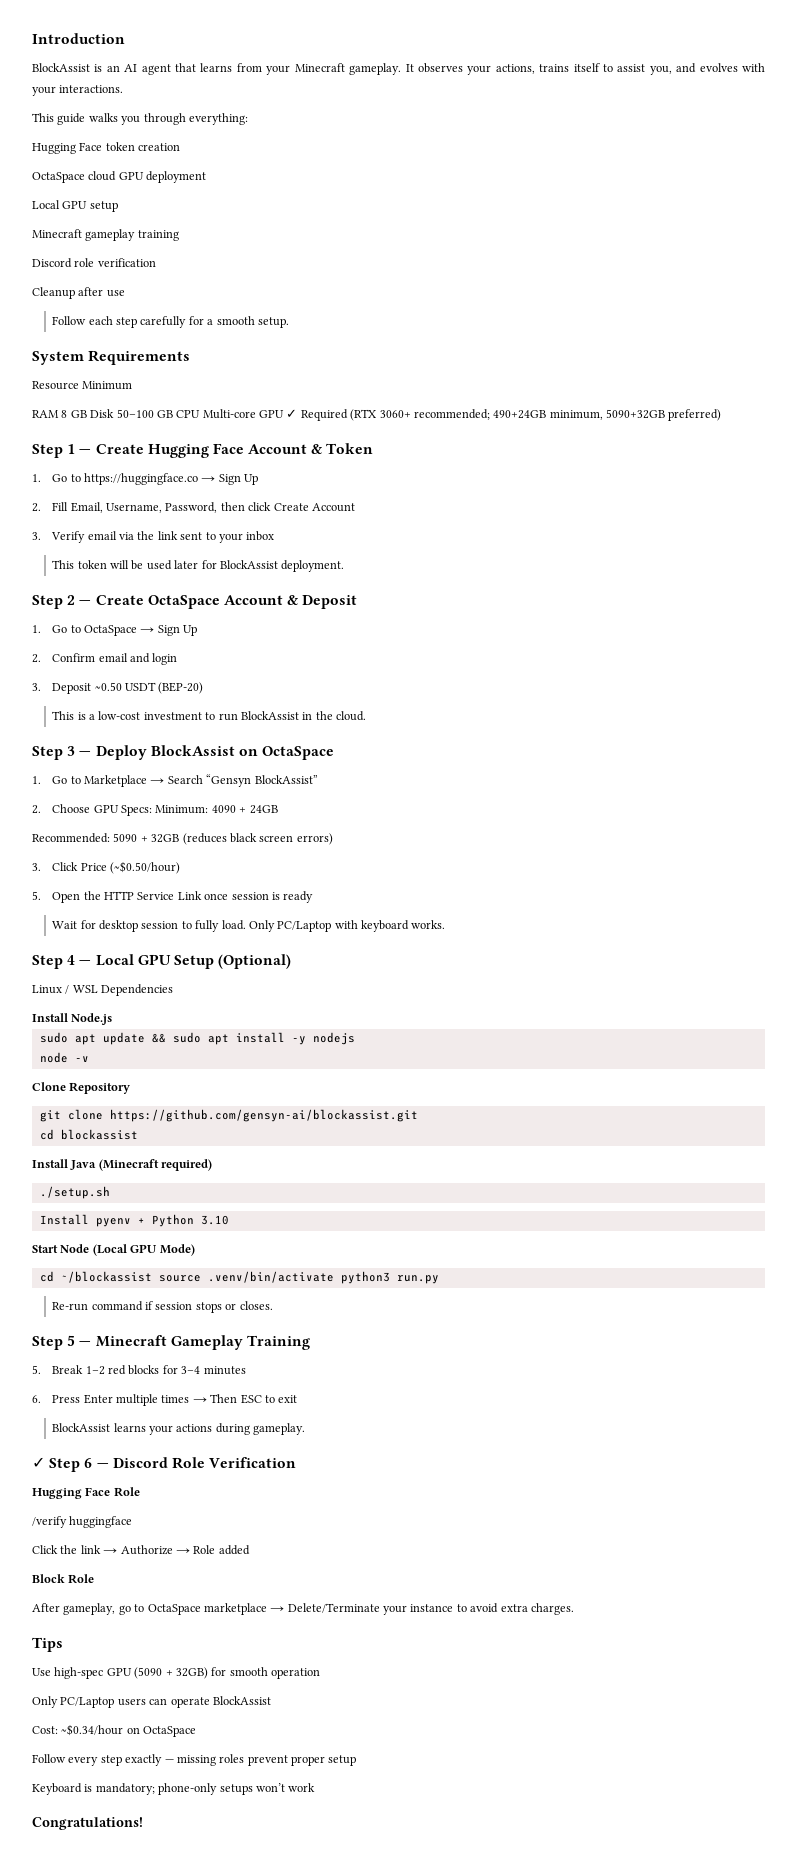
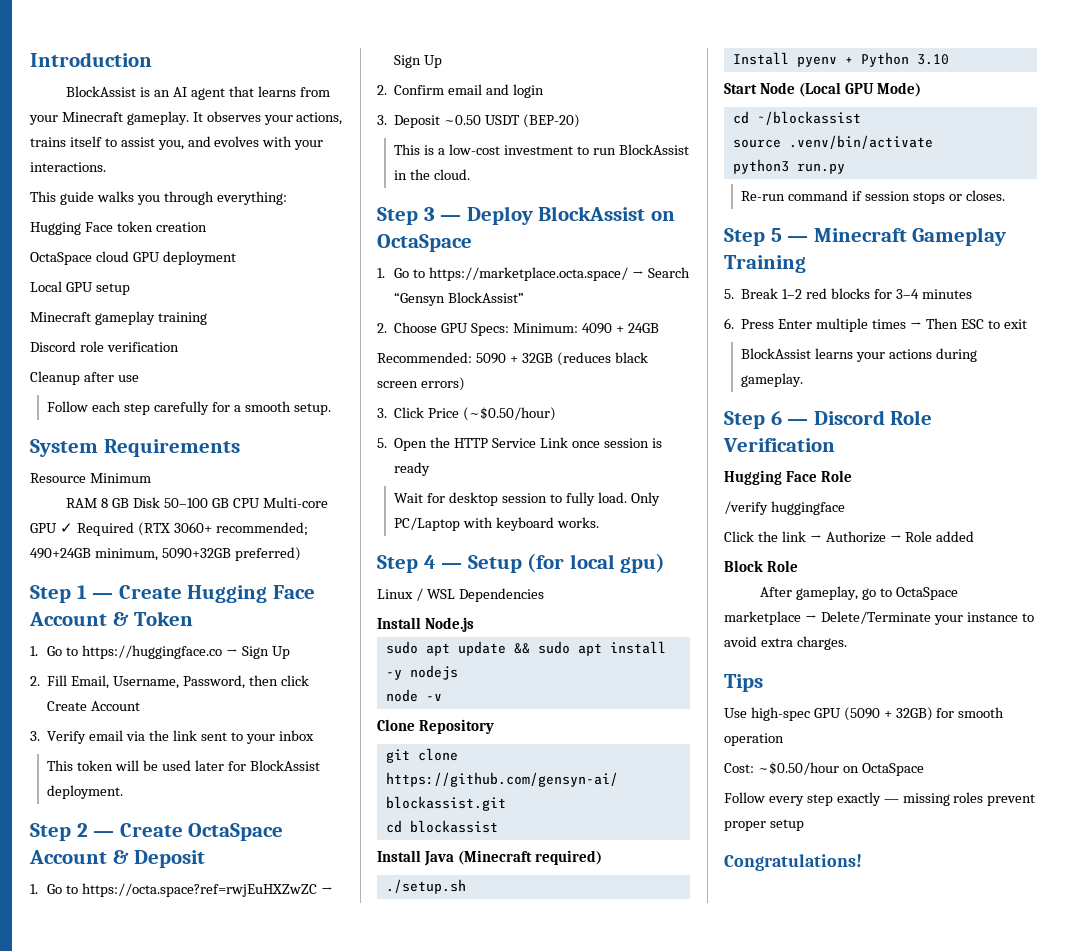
[84,625,138,636] OctaSpace -> [82,883,318,897] https://octa.space?ref=rwjEuHXZwZC
[84,775,148,787] Marketplace -> [429,267,629,281] https://marketplace.octa.space/
[95,954,292,969] Local GPU Setup (Optional) -> [467,553,666,573] Setup (for local gpu)
(152, 1277) none -> (861, 118) //
(334, 1277) none -> (933, 142) //
[32,1457,45,1468] ✓ -> (804, 380) none
[32,1696,271,1708] // Only PC/Laptop users can operate BlockAssist -> (784, 739) none
[61,1724,124,1736] ~$0.34/hour -> [757,762,839,775] ~$0.50/hour
[32,1783,316,1795] // Keyboard is mandatory; phone-only setups won’t work -> (804, 825) none

